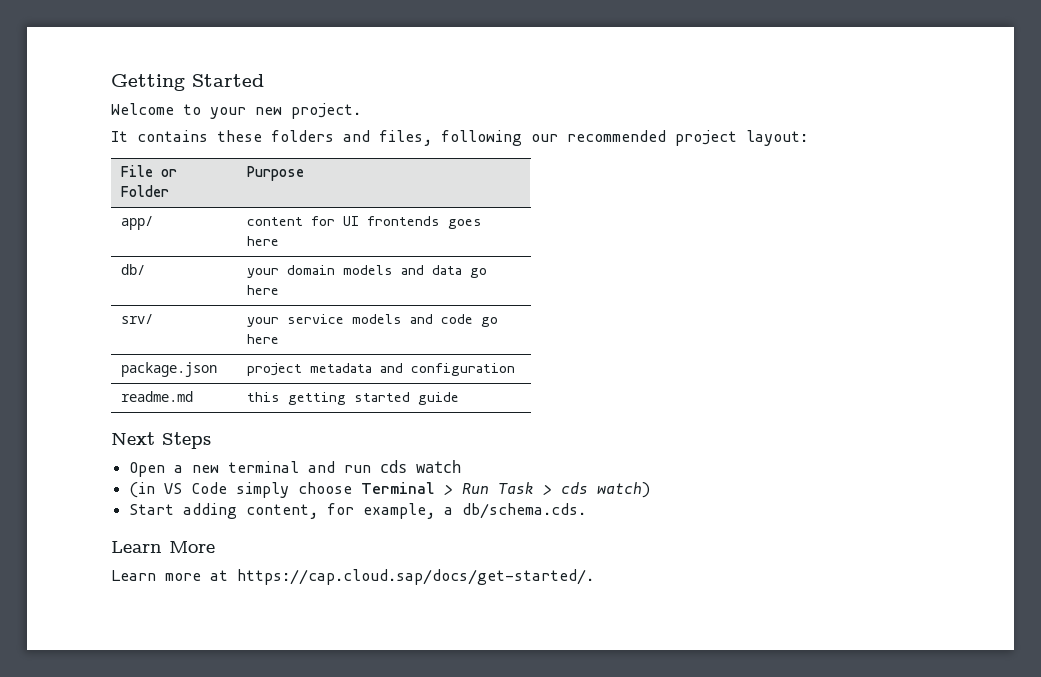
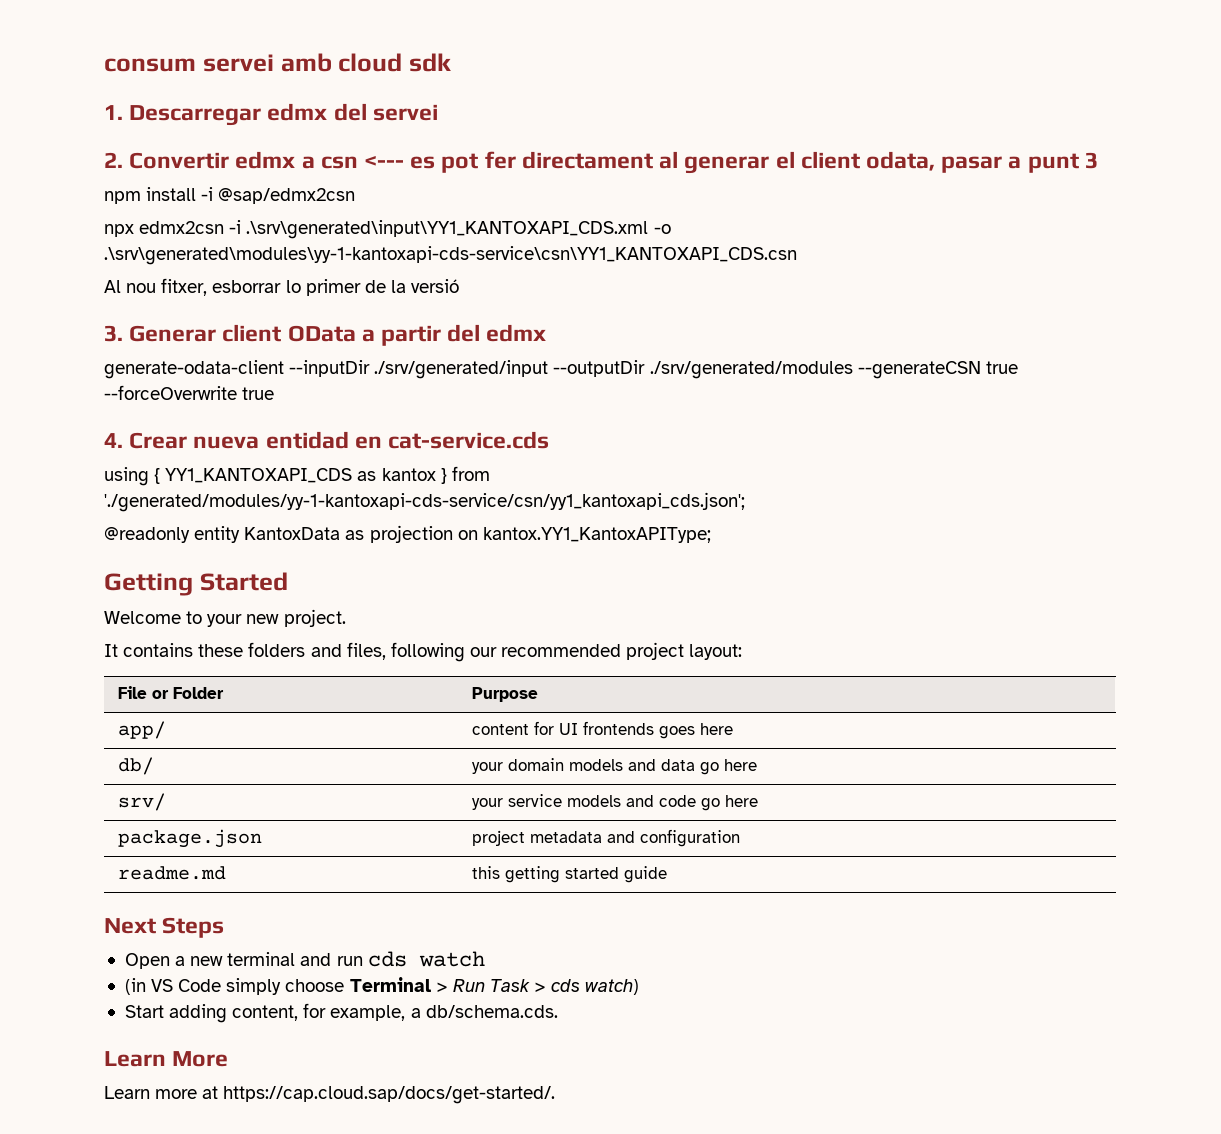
(111, 82) none -> [104,53,451,72] [104,103,438,126] [104,151,1098,174] [104,187,356,204] [104,220,671,239] [104,246,797,265] [104,278,460,296] [104,324,547,346] [104,360,1018,379] [104,385,275,400] [104,431,550,449] [104,466,490,486] [104,492,745,512] [104,525,711,543] consum servei amb cloud sdk // 1. Descarregar edmx del servei // 2. Convertir edmx a csn <--- es pot fer directament al generar el client odata, pasar a punt 3 // npm install -i @sap/edmx2csn // npx edmx2csn -i .\srv\generated\input\YY1_KANTOXAPI_CDS.xml -o .\srv\generated\modules\yy-1-kantoxapi-cds-service\csn\YY1_KANTOXAPI_CDS.csn // Al nou fitxer, esborrar lo primer de la versió // 3. Generar client OData a partir del edmx // generate-odata-client --inputDir ./srv/generated/input --outputDir ./srv/generated/modules --generateCSN true --forceOverwrite true // 4. Crear nueva entidad en cat-service.cds // using { YY1_KANTOXAPI_CDS as kantox } from './generated/modules/yy-1-kantoxapi-cds-service/csn/yy1_kantoxapi_cds.json'; // @readonly entity KantoxData as projection on kantox.YY1_KantoxAPIType; //

